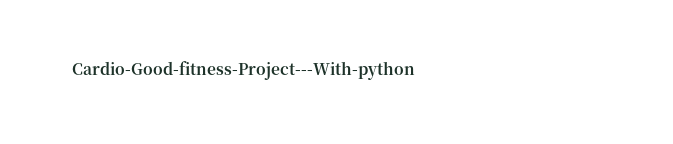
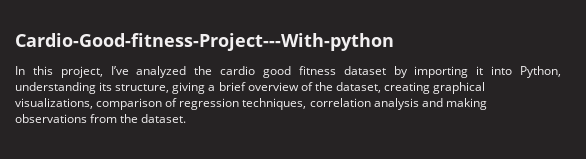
(415, 70) none -> [15,66,561,78] [15,82,486,94] [15,98,487,110] [15,114,187,123] // In this project, I’ve analyzed the cardio good fitness dataset by importing it into Python, understanding its structure, giving a brief overview of the dataset, creating graphical visualizations, comparison of regression techniques, correlation analysis and making observations from the dataset.

